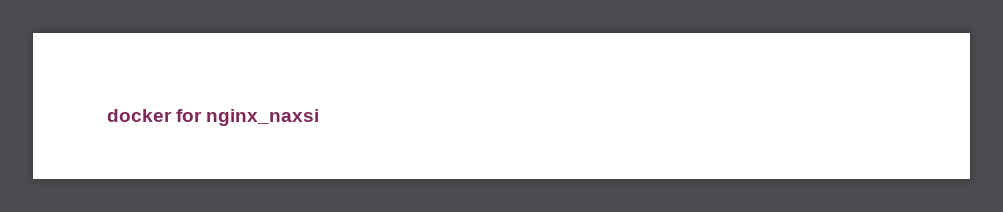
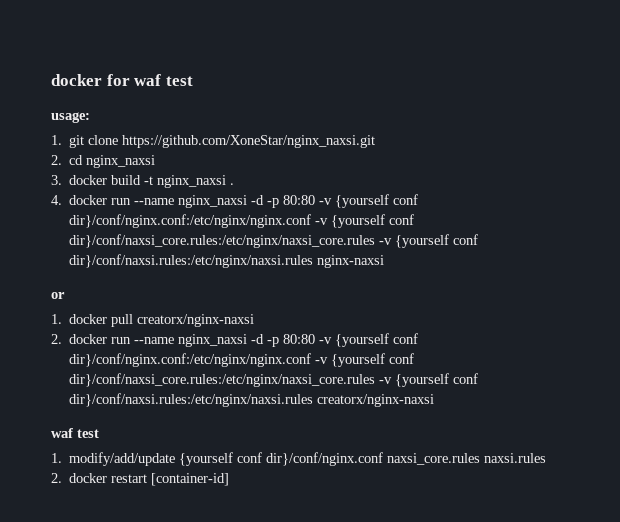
[206,109,320,126] nginx_naxsi -> [134,74,193,86] [51,112,90,123] [51,135,376,148] [51,155,156,168] [51,175,235,188] [51,194,419,208] [69,214,415,228] [69,234,479,248] [69,254,385,268] [51,292,65,299] [51,314,255,327] [51,333,419,347] [69,353,415,367] [69,373,479,387] [69,393,435,407] [51,428,99,438] [51,452,547,466] [51,473,230,486] waf test // usage: // 1. git clone https://github.com/XoneStar/nginx_naxsi.git // 2. cd nginx_naxsi // 3. docker build -t nginx_naxsi . // 4. docker run --name nginx_naxsi -d -p 80:80 -v {yourself conf dir}/conf/nginx.conf:/etc/nginx/nginx.conf -v {yourself conf dir}/conf/naxsi_core.rules:/etc/nginx/naxsi_core.rules -v {yourself conf dir}/conf/naxsi.rules:/etc/nginx/naxsi.rules nginx-naxsi // or // 1. docker pull creatorx/nginx-naxsi // 2. docker run --name nginx_naxsi -d -p 80:80 -v {yourself conf dir}/conf/nginx.conf:/etc/nginx/nginx.conf -v {yourself conf dir}/conf/naxsi_core.rules:/etc/nginx/naxsi_core.rules -v {yourself conf dir}/conf/naxsi.rules:/etc/nginx/naxsi.rules creatorx/nginx-naxsi // waf test // 1. modify/add/update {yourself conf dir}/conf/nginx.conf naxsi_core.rules naxsi.rules // 2. docker restart [container-id]

